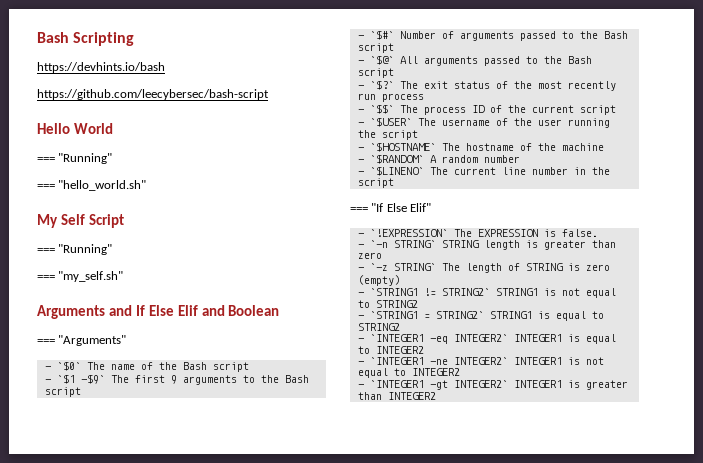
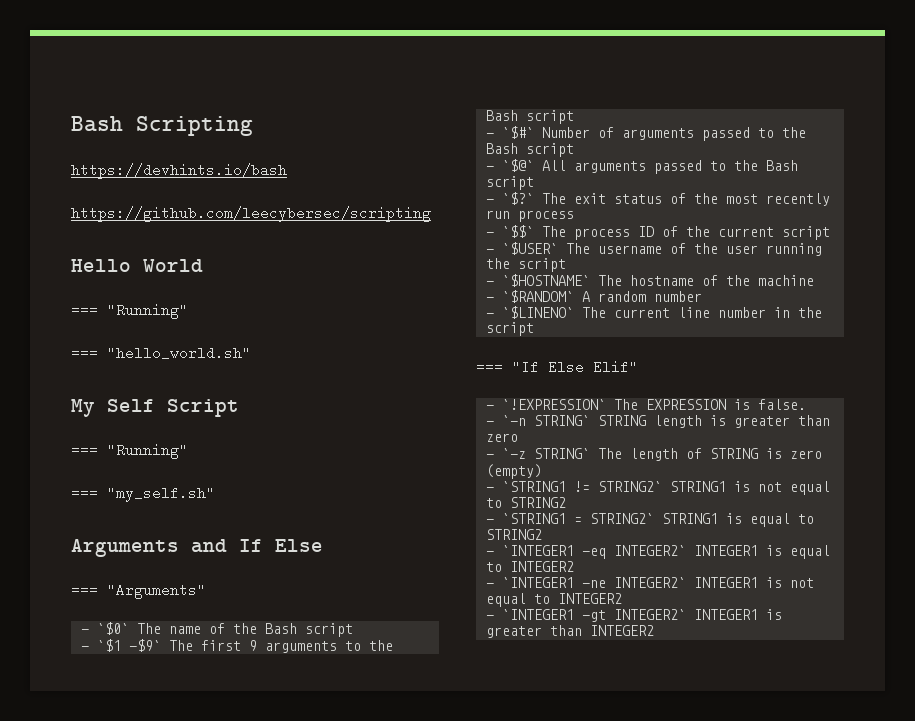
[37,89,269,100] https://github.com/leecybersec/bash-script -> [71,206,431,222] https://github.com/leecybersec/scripting
[177,305,280,316] Elif and Boolean -> (323, 545) none

